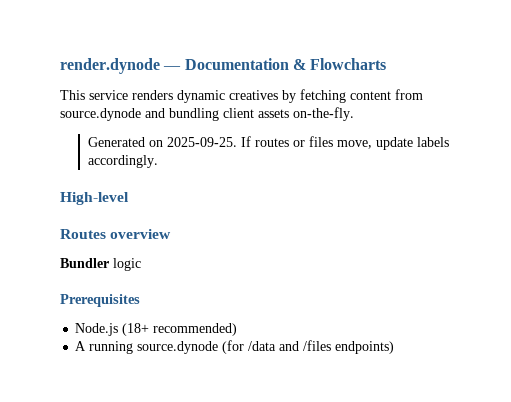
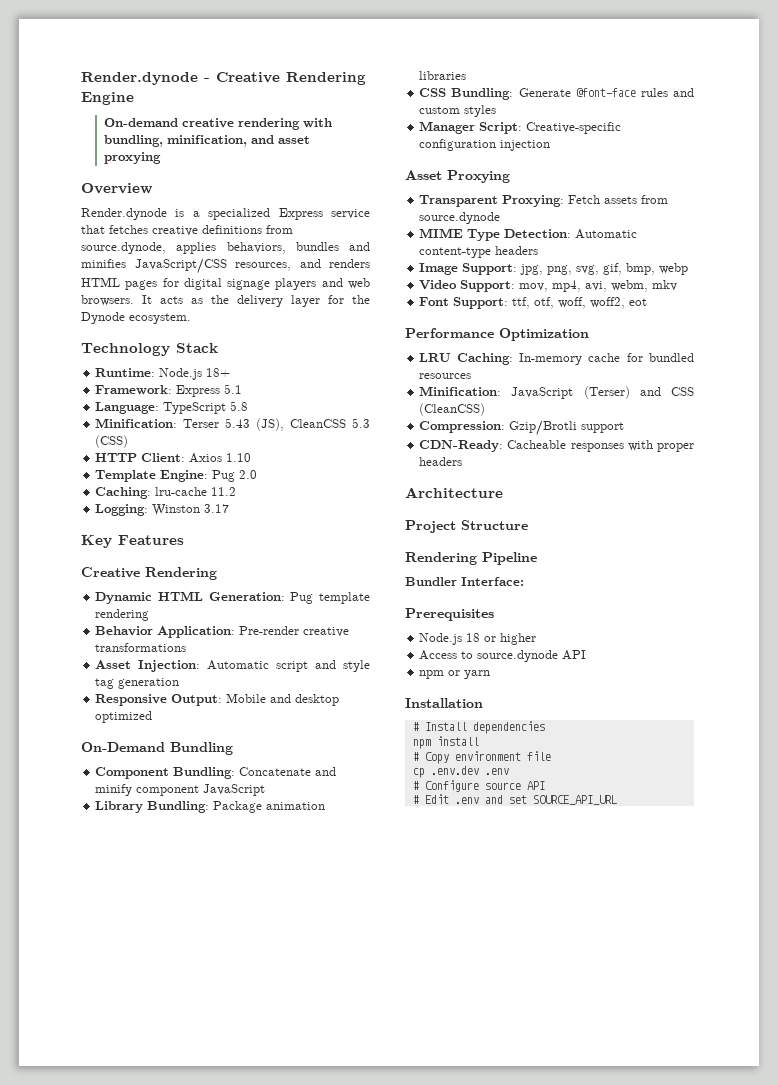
[60,58,387,74] [60,89,423,103] [60,107,354,121] [87,136,449,150] [87,155,158,168] [60,192,129,205] [60,229,172,239] render.dynode — Documentation & Flowcharts // This service renders dynamic creatives by fetching content from source.dynode and bundling client assets on-the-fly. // Generated on 2025-09-25. If routes or files move, update labels accordingly. // High-level // Routes overview -> [81,72,366,85] [81,92,134,105] [104,118,333,130] [104,135,311,147] [104,152,162,164] [81,183,153,194] [81,208,370,220] [81,225,293,236] [81,242,370,254] [81,258,370,274] [81,277,370,290] [81,295,370,307] [81,312,191,324] [81,343,218,356] [95,368,231,380] [95,384,243,397] [95,401,249,414] [95,418,370,431] [95,435,129,448] [95,453,252,463] [95,470,258,482] [95,487,237,499] [95,504,230,516] [81,535,184,548] [81,567,217,580] [95,591,370,604] [95,609,150,621] [95,626,350,638] [95,643,187,652] [95,660,370,672] [95,678,180,689] [95,693,340,706] [95,711,153,723] [81,742,233,755] [95,767,337,779] [95,784,266,796] [95,801,326,813] [419,71,467,80] [419,88,694,100] [419,105,497,117] [419,121,622,134] [419,139,551,151] [405,170,510,183] [419,195,669,207] [419,212,501,224] [419,228,638,241] [419,246,539,258] [419,263,689,275] [419,280,678,292] [419,297,648,309] [405,328,589,341] [419,353,694,365] [419,373,472,379] [419,386,694,399] [419,403,486,416] [419,420,625,436] [419,440,694,452] [419,457,463,466] [405,487,503,498] [405,520,528,533] [405,552,537,565] Render.dynode - Creative Rendering Engine // On-demand creative rendering with bundling, minification, and asset proxying // Overview // Render.dynode is a specialized Express service that fetches creative definitions from source.dynode, applies behaviors, bundles and minifies JavaScript/CSS resources, and renders HTML pages for digital signage players and web browsers. It acts as the delivery layer for the Dynode ecosystem. // Technology Stack // Runtime: Node.js 18+ // Framework: Express 5.1 // Language: TypeScript 5.8 // Minification: Terser 5.43 (JS), CleanCSS 5.3 (CSS) // HTTP Client: Axios 1.10 // Template Engine: Pug 2.0 // Caching: lru-cache 11.2 // Logging: Winston 3.17 // Key Features // Creative Rendering // Dynamic HTML Generation: Pug template rendering // Behavior Application: Pre-render creative transformations // Asset Injection: Automatic script and style tag generation // Responsive Output: Mobile and desktop optimized // On-Demand Bundling // Component Bundling: Concatenate and minify component JavaScript // Library Bundling: Package animation libraries // CSS Bundling: Generate @font-face rules and custom styles // Manager Script: Creative-specific configuration injection // Asset Proxying // Transparent Proxying: Fetch assets from source.dynode // MIME Type Detection: Automatic content-type headers // Image Support: jpg, png, svg, gif, bmp, webp // Video Support: mov, mp4, avi, webm, mkv // Font Support: ttf, otf, woff, woff2, eot // Performance Optimization // LRU Caching: In-memory cache for bundled resources // Minification: JavaScript (Terser) and CSS (CleanCSS) // Compression: Gzip/Brotli support // CDN-Ready: Cacheable responses with proper headers // Architecture // Project Structure // Rendering Pipeline
[113,258,141,271] logic -> [461,577,524,586] Interface:
[122,323,238,336] [75,340,395,354] (18+ recommended) // A running source.dynode (for /data and /files endpoints) -> [466,633,537,645] [419,650,587,662] [419,670,491,679] [405,698,483,708] [412,721,545,734] [412,736,479,749] [412,751,551,764] [412,766,509,778] [412,780,545,792] [412,794,617,805] 18 or higher // Access to source.dynode API // npm or yarn // Installation // # Install dependencies // npm install // # Copy environment file // cp .env.dev .env // # Configure source API // # Edit .env and set SOURCE_API_URL

